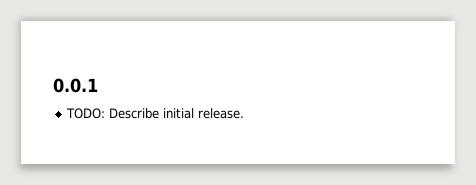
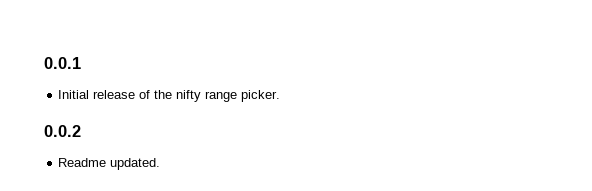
[66,108,245,119] TODO: Describe initial release. -> [58,90,281,102] [44,125,81,137] [58,158,161,170] Initial release of the nifty range picker. // 0.0.2 // Readme updated.

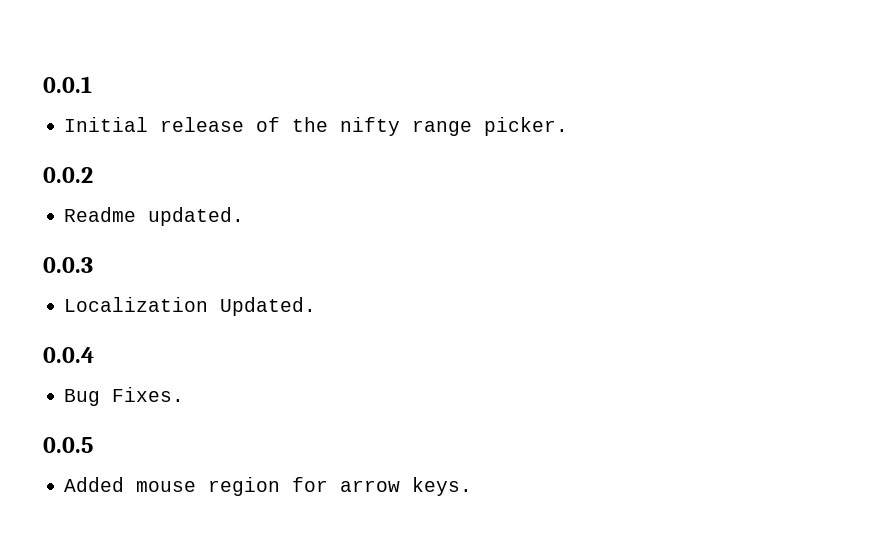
(161, 164) none -> [43,257,93,273] [64,297,317,316] [43,347,94,363] [64,387,185,406] [43,437,93,453] [64,477,473,496] // 0.0.3 // Localization Updated. // 0.0.4 // Bug Fixes. // 0.0.5 // Added mouse region for arrow keys.

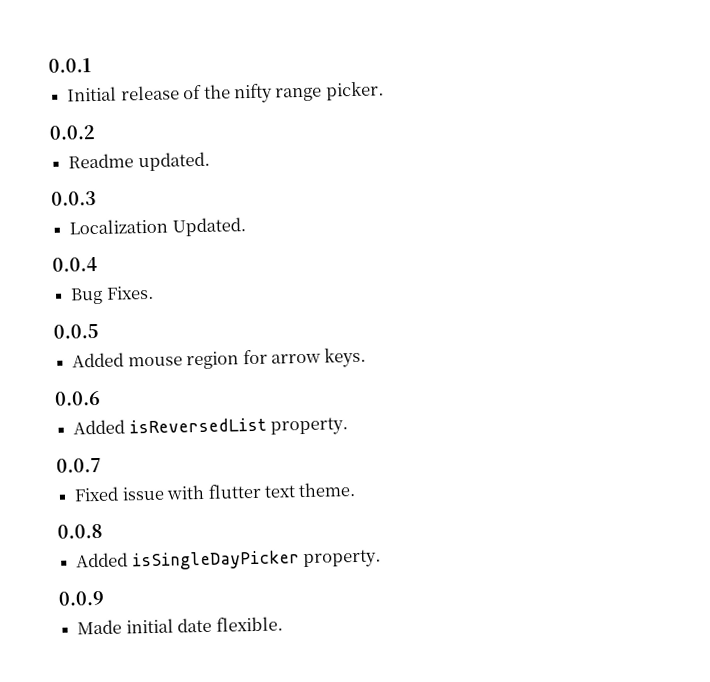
(473, 486) none -> [54,390,101,406] [73,417,349,436] [56,457,102,473] [74,482,357,502] [57,523,103,539] [76,549,382,571] [58,590,105,606] [77,616,283,635] // 0.0.6 // Added isReversedList property. // 0.0.7 // Fixed issue with flutter text theme. // 0.0.8 // Added isSingleDayPicker property. // 0.0.9 // Made initial date flexible.

